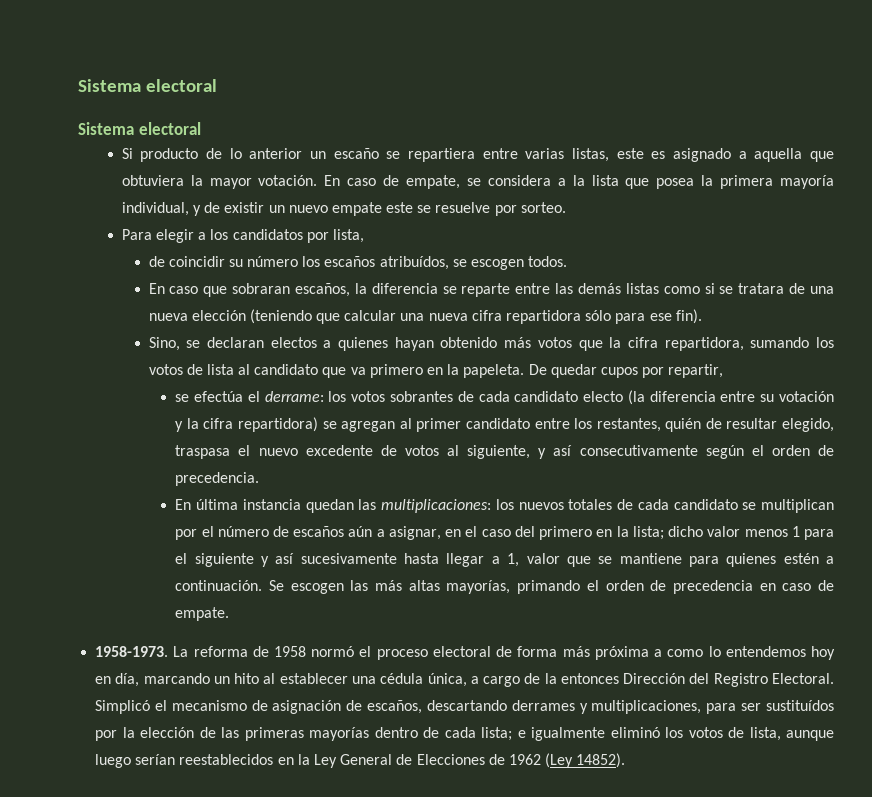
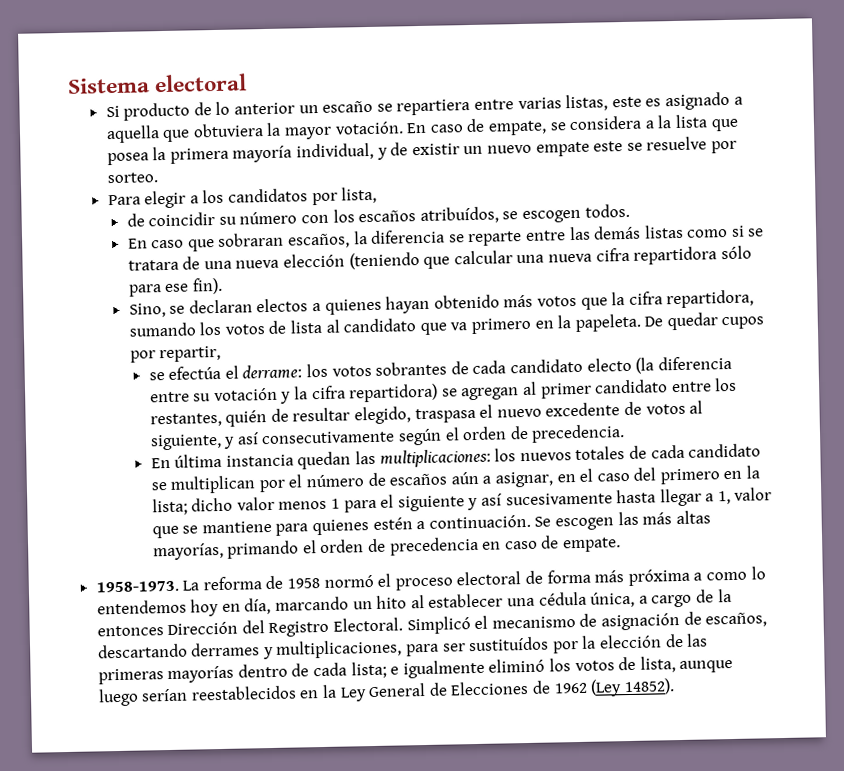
[78,79,218,92] [78,122,201,135] Sistema electoral // Sistema electoral -> [67,73,248,94] Sistema electoral
(299, 261) none -> [300,214,329,224] con

